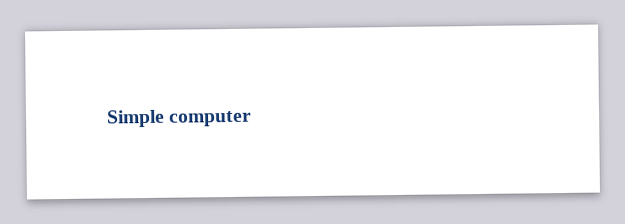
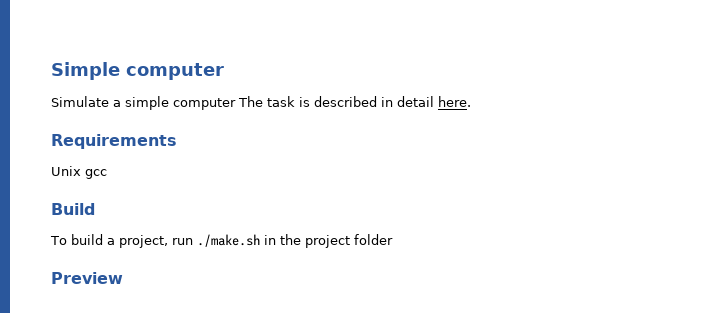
(253, 118) none -> [51,96,471,110] [51,134,177,149] [51,166,107,179] [51,203,95,215] [50,234,393,248] [51,272,123,284] // Simulate a simple computer The task is described in detail here. // Requirements // Unix gcc // Build // To build a project, run ./make.sh in the project folder // Preview

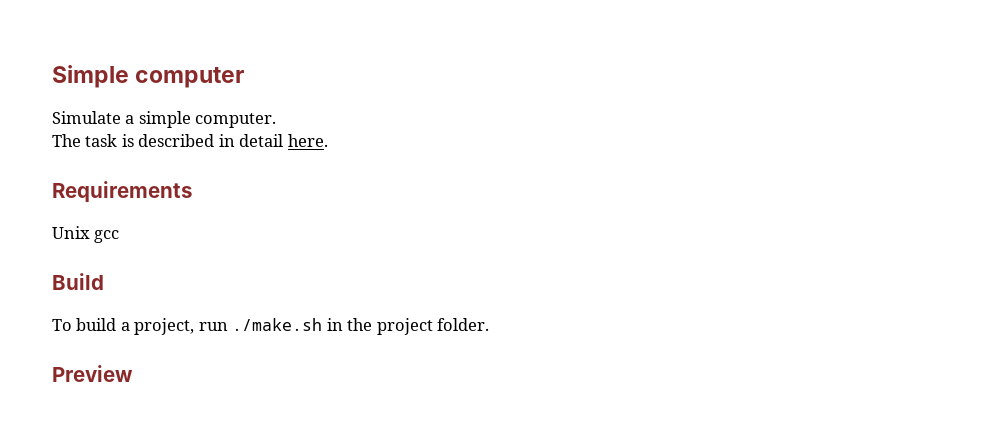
[173,98,236,110] computer -> [195,113,277,128] computer. //
[353,234,393,245] folder -> [437,318,490,331] folder.

